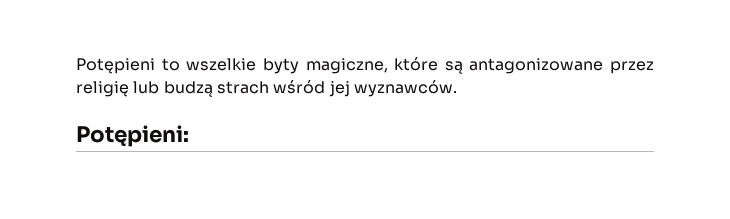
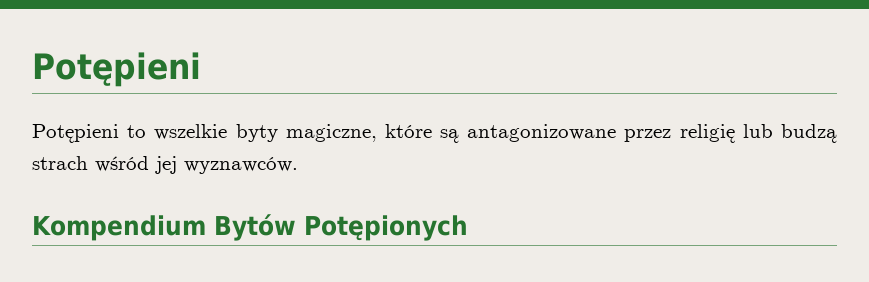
[76,58,155,74] Potępieni -> [32,52,201,87] [32,124,119,143] Potępieni // Potępieni
[76,125,189,147] Potępieni: -> [32,214,468,241] Kompendium Bytów Potępionych

